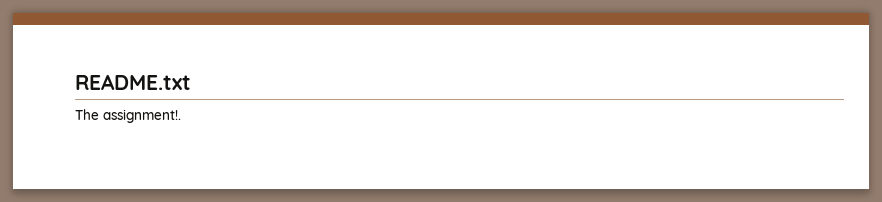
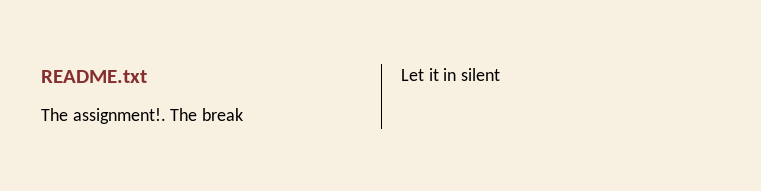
(181, 116) none -> [170,108,244,121] [401,68,501,81] The break // Let it in silent

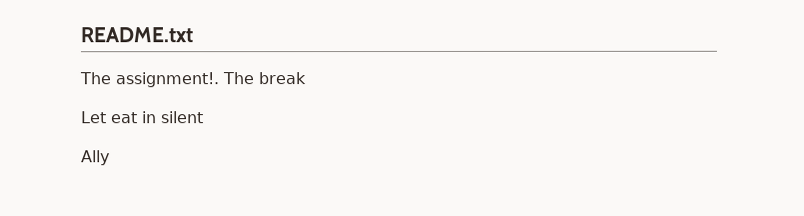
[428,68,439,81] it -> [111,112,138,124] eat
(501, 74) none -> [81,150,110,166] // Ally

